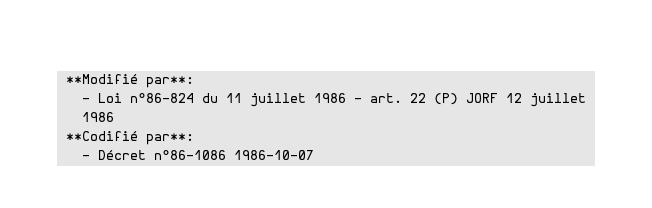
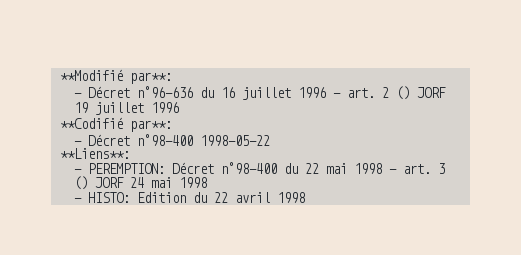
[97,93,586,107] [81,112,114,122] [65,131,194,145] [81,150,314,160] Loi n°86-824 du 11 juillet 1986 - art. 22 (P) JORF 12 juillet 1986 // **Codifié par**: // - Décret n°86-1086 1986-10-07 -> [88,86,447,100] [74,102,180,115] [60,117,173,132] [74,134,271,146] [60,148,131,159] [74,162,446,174] [74,176,208,190] [74,192,306,203] Décret n°96-636 du 16 juillet 1996 - art. 2 () JORF 19 juillet 1996 // **Codifié par**: // - Décret n°98-400 1998-05-22 // **Liens**: // - PEREMPTION: Décret n°98-400 du 22 mai 1998 - art. 3 () JORF 24 mai 1998 // - HISTO: Edition du 22 avril 1998

